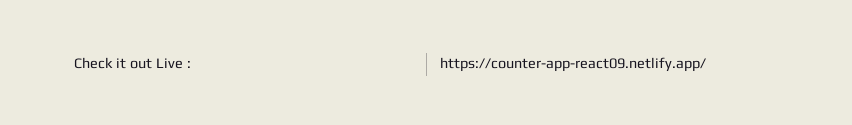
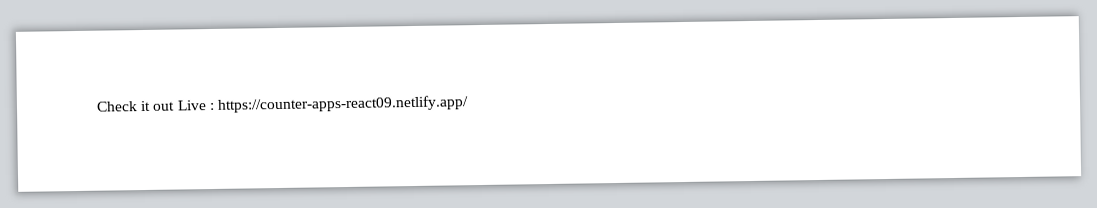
[440,57,706,72] https://counter-app-react09.netlify.app/ -> [216,95,469,113] https://counter-apps-react09.netlify.app/

